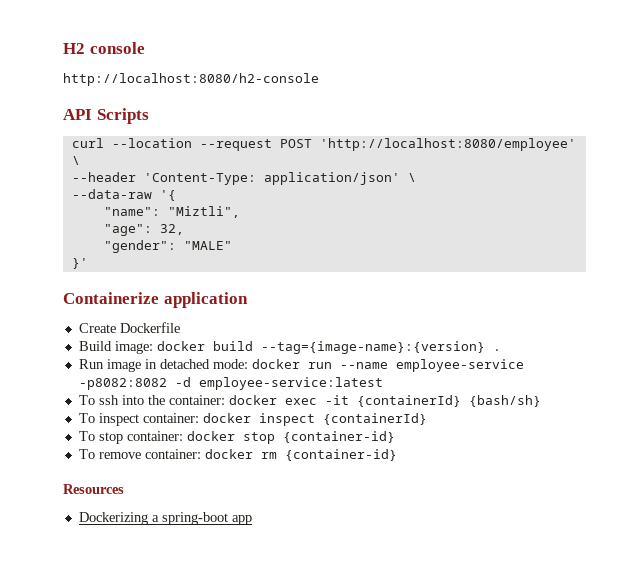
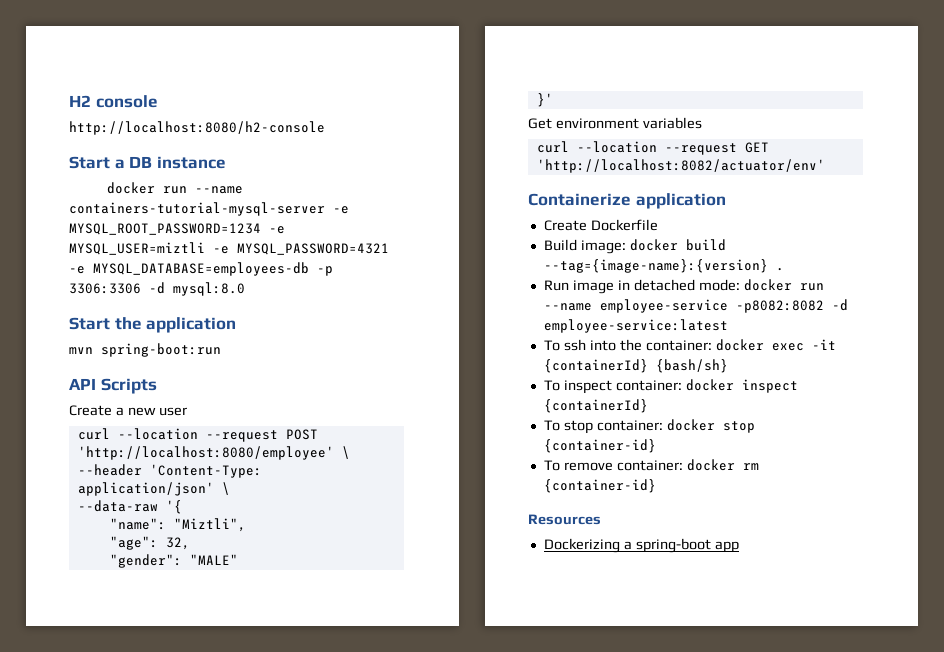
[63,108,149,124] API Scripts -> [69,156,226,169] [106,182,243,194] [69,202,349,216] [69,223,285,235] [69,242,389,255] [69,262,333,276] [69,282,245,296] [69,317,237,333] [69,343,221,357] [69,378,157,394] [69,405,187,416] Start a DB instance // docker run --name containers-tutorial-mysql-server -e MYSQL_ROOT_PASSWORD=1234 -e MYSQL_USER=miztli -e MYSQL_PASSWORD=4321 -e MYSQL_DATABASE=employees-db -p 3306:3306 -d mysql:8.0 // Start the application // mvn spring-boot:run // API Scripts // Create a new user
(88, 263) none -> [528,117,702,129] [536,141,769,155] [536,159,825,173] // Get environment variables // curl --location --request GET 'http://localhost:8082/actuator/env'

